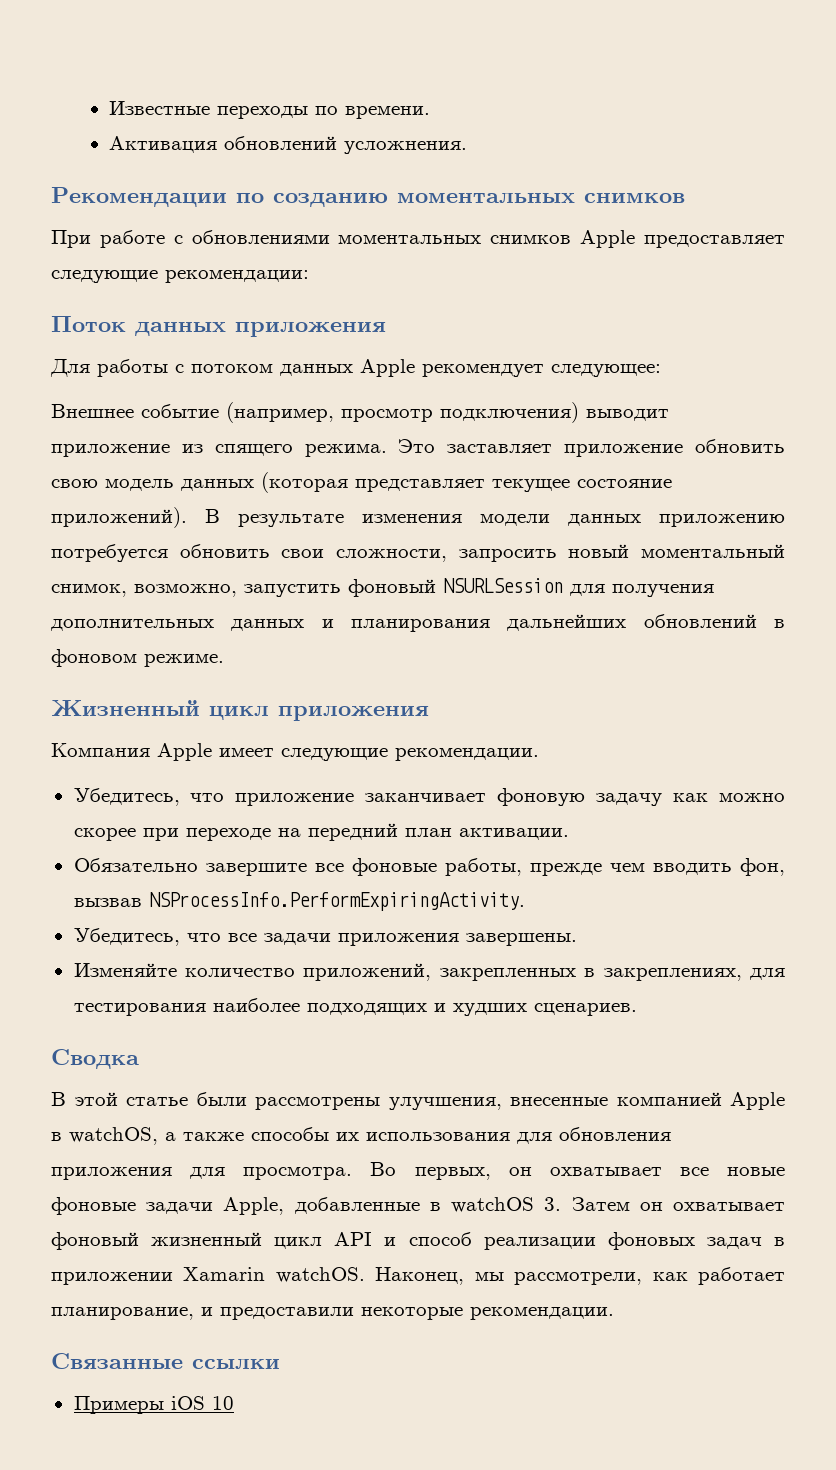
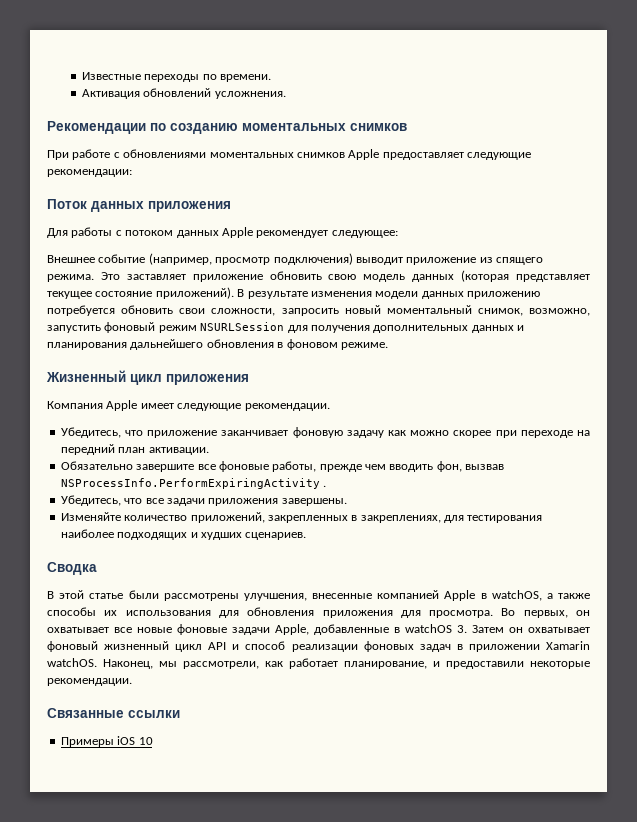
(436, 588) none -> [158,325,197,333] режим
[507,614,757,631] дальнейших обновлений -> [130,339,274,350] дальнейшего обновления
[148,892,525,911] NSProcessInfo.PerformExpiringActivity. -> [60,478,327,489] NSProcessInfo.PerformExpiringActivity .

